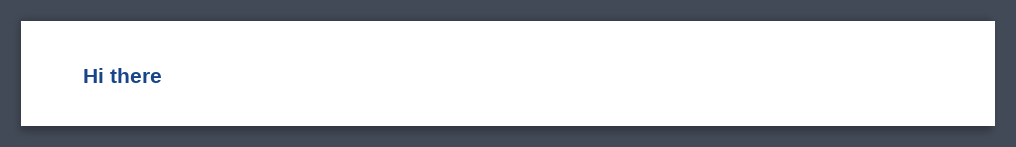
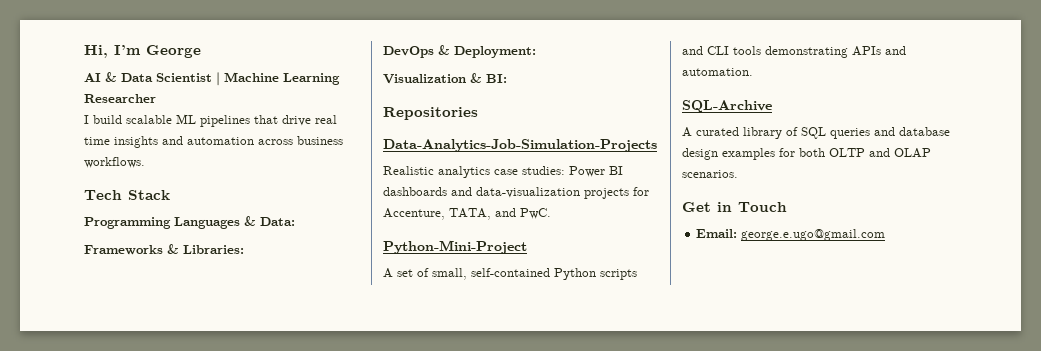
[83,68,162,83] Hi there -> [84,45,201,58] [84,72,340,86] [84,94,156,103] [84,114,337,127] [84,136,343,148] [84,157,145,168] [84,190,170,200] [84,216,295,229] [84,244,244,255] [383,45,536,58] [383,73,507,84] [383,107,478,120] [383,139,657,152] [383,166,623,178] [383,187,649,199] [383,208,551,220] [383,240,527,254] [383,268,637,280] [682,46,906,58] [682,68,753,76] [682,100,772,113] [682,127,950,139] [682,148,931,160] [682,170,738,178] [682,202,787,212] [696,229,886,241] Hi, I’m George // AI & Data Scientist | Machine Learning Researcher // I build scalable ML pipelines that drive real time insights and automation across business workflows. // Tech Stack // Programming Languages & Data: // Frameworks & Libraries: // DevOps & Deployment: // Visualization & BI: // Repositories // Data-Analytics-Job-Simulation-Projects // Realistic analytics case studies: Power BI dashboards and data-visualization projects for Accenture, TATA, and PwC. // Python-Mini-Project // A set of small, self-contained Python scripts and CLI tools demonstrating APIs and automation. // SQL-Archive // A curated library of SQL queries and database design examples for both OLTP and OLAP scenarios. // Get in Touch // Email: george.e.ugo@gmail.com

